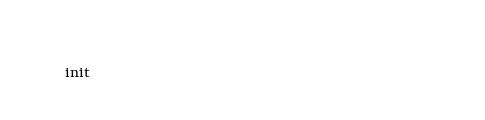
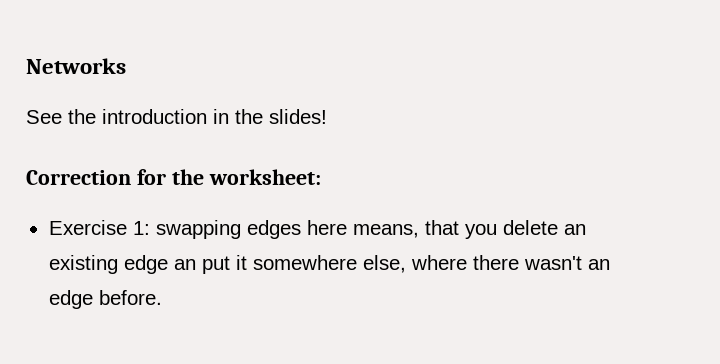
[65,68,90,77] init -> [26,58,126,74] [26,109,327,124] [26,169,321,185] [48,220,586,239] [48,255,610,274] [48,290,162,309] Networks // See the introduction in the slides! // Correction for the worksheet: // Exercise 1: swapping edges here means, that you delete an existing edge an put it somewhere else, where there wasn't an edge before.

